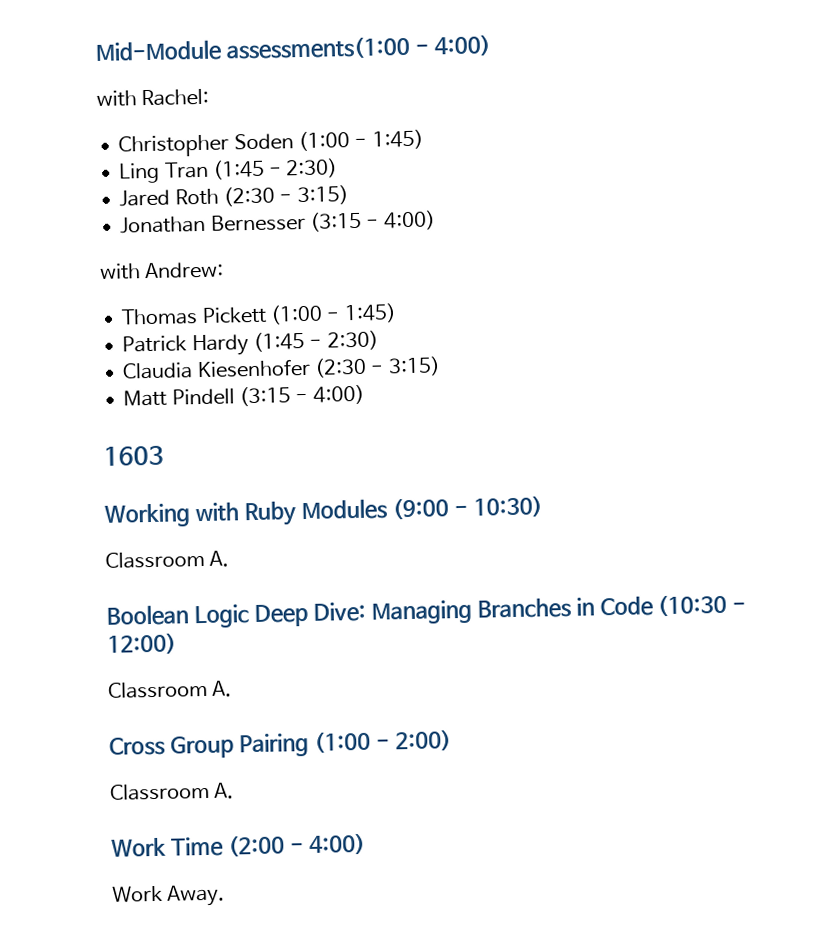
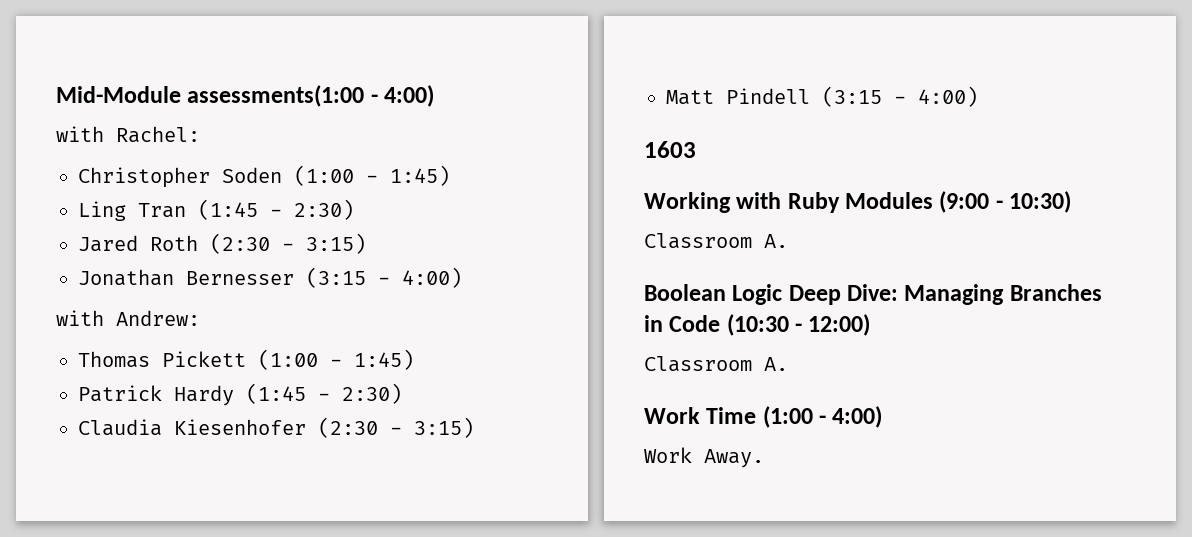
[109,729,452,759] [110,782,235,801] // Cross Group Pairing (1:00 - 2:00) // Classroom A. -> (788, 364) none
[227,834,285,857] (2:00 -> [762,406,813,428] (1:00

